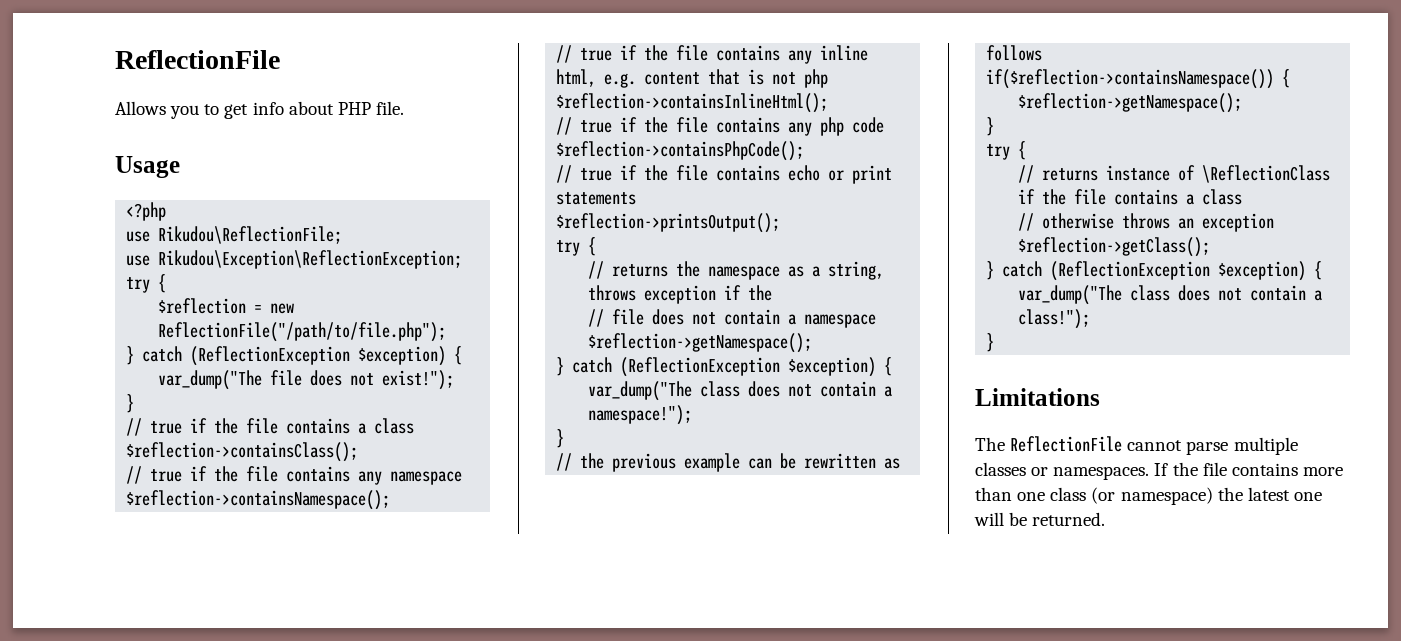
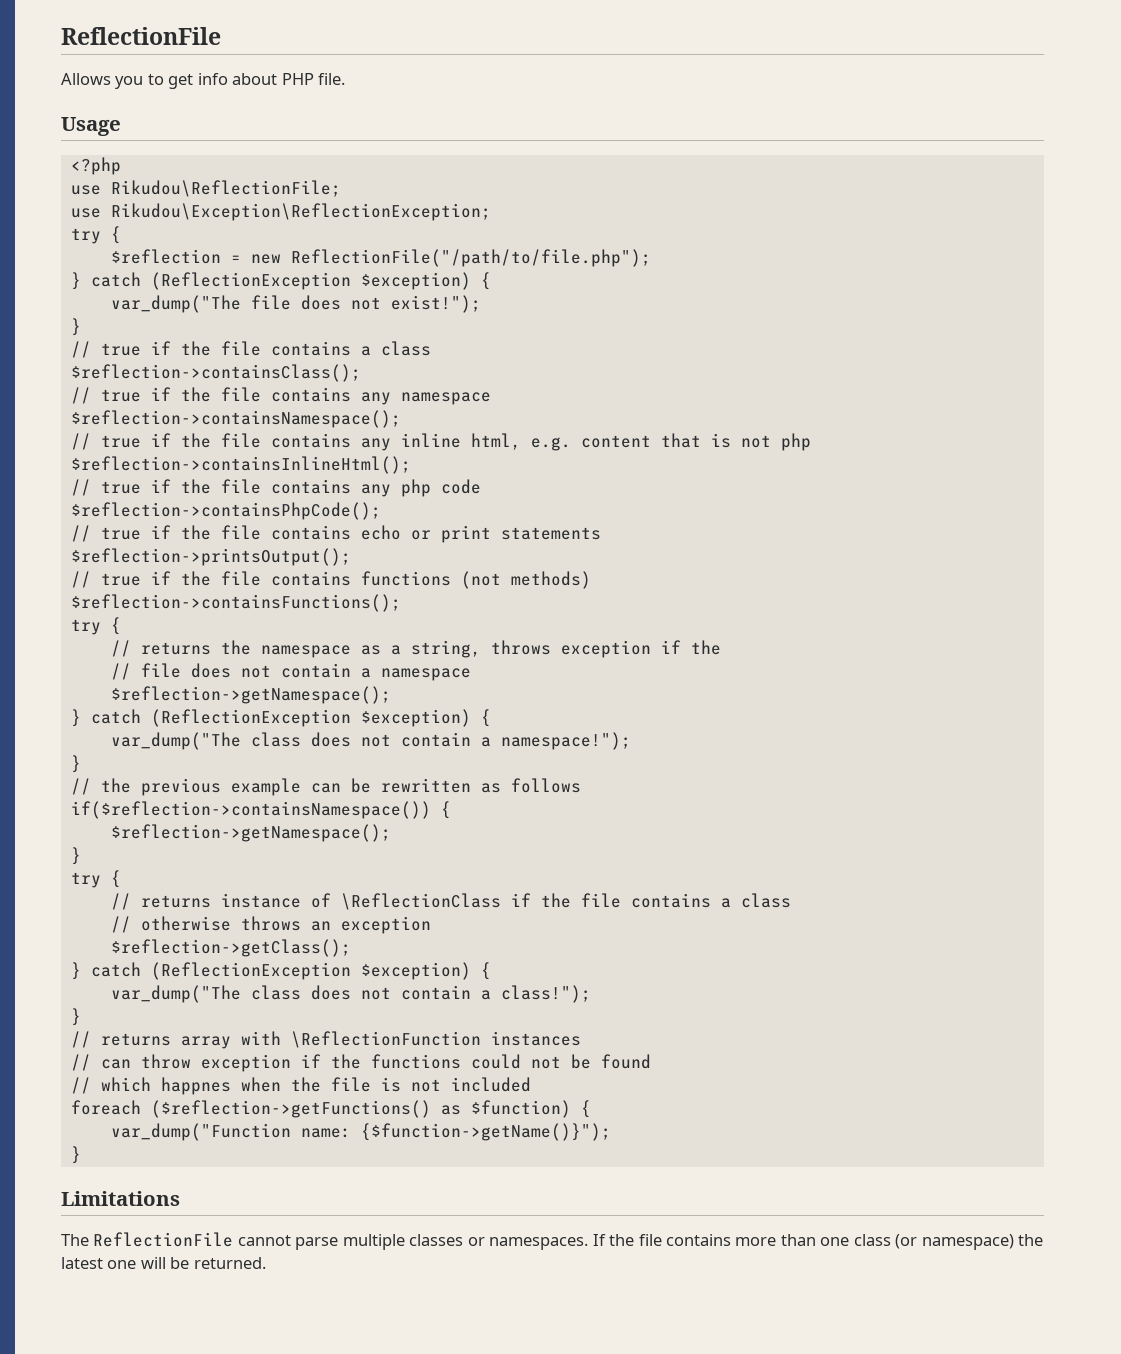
(781, 223) none -> [70,571,591,589] [70,594,401,612] // // true if the file contains functions (not methods) // $reflection->containsFunctions();
(995, 342) none -> [70,1031,581,1049] [70,1054,651,1072] [70,1077,531,1095] [70,1100,591,1118] [110,1123,611,1141] [70,1146,81,1164] // // returns array with \ReflectionFunction instances // // can throw exception if the functions could not be found // // which happnes when the file is not included // foreach ($reflection->getFunctions() as $function) { // var_dump("Function name: {$function->getName()}"); // }

